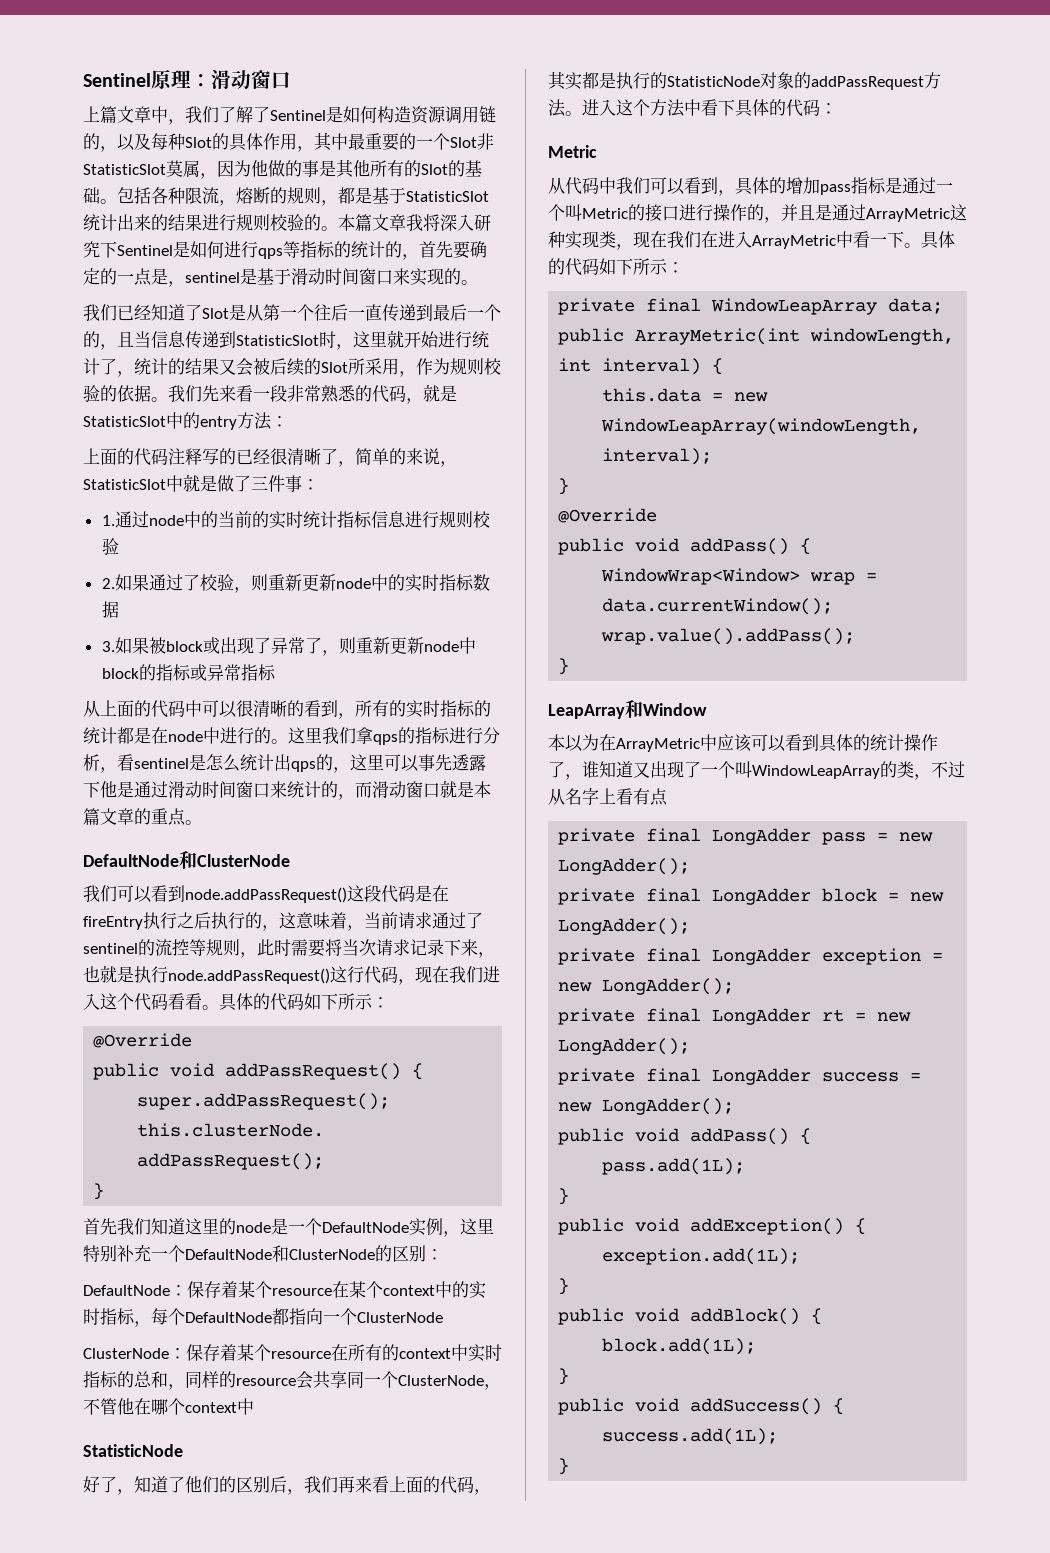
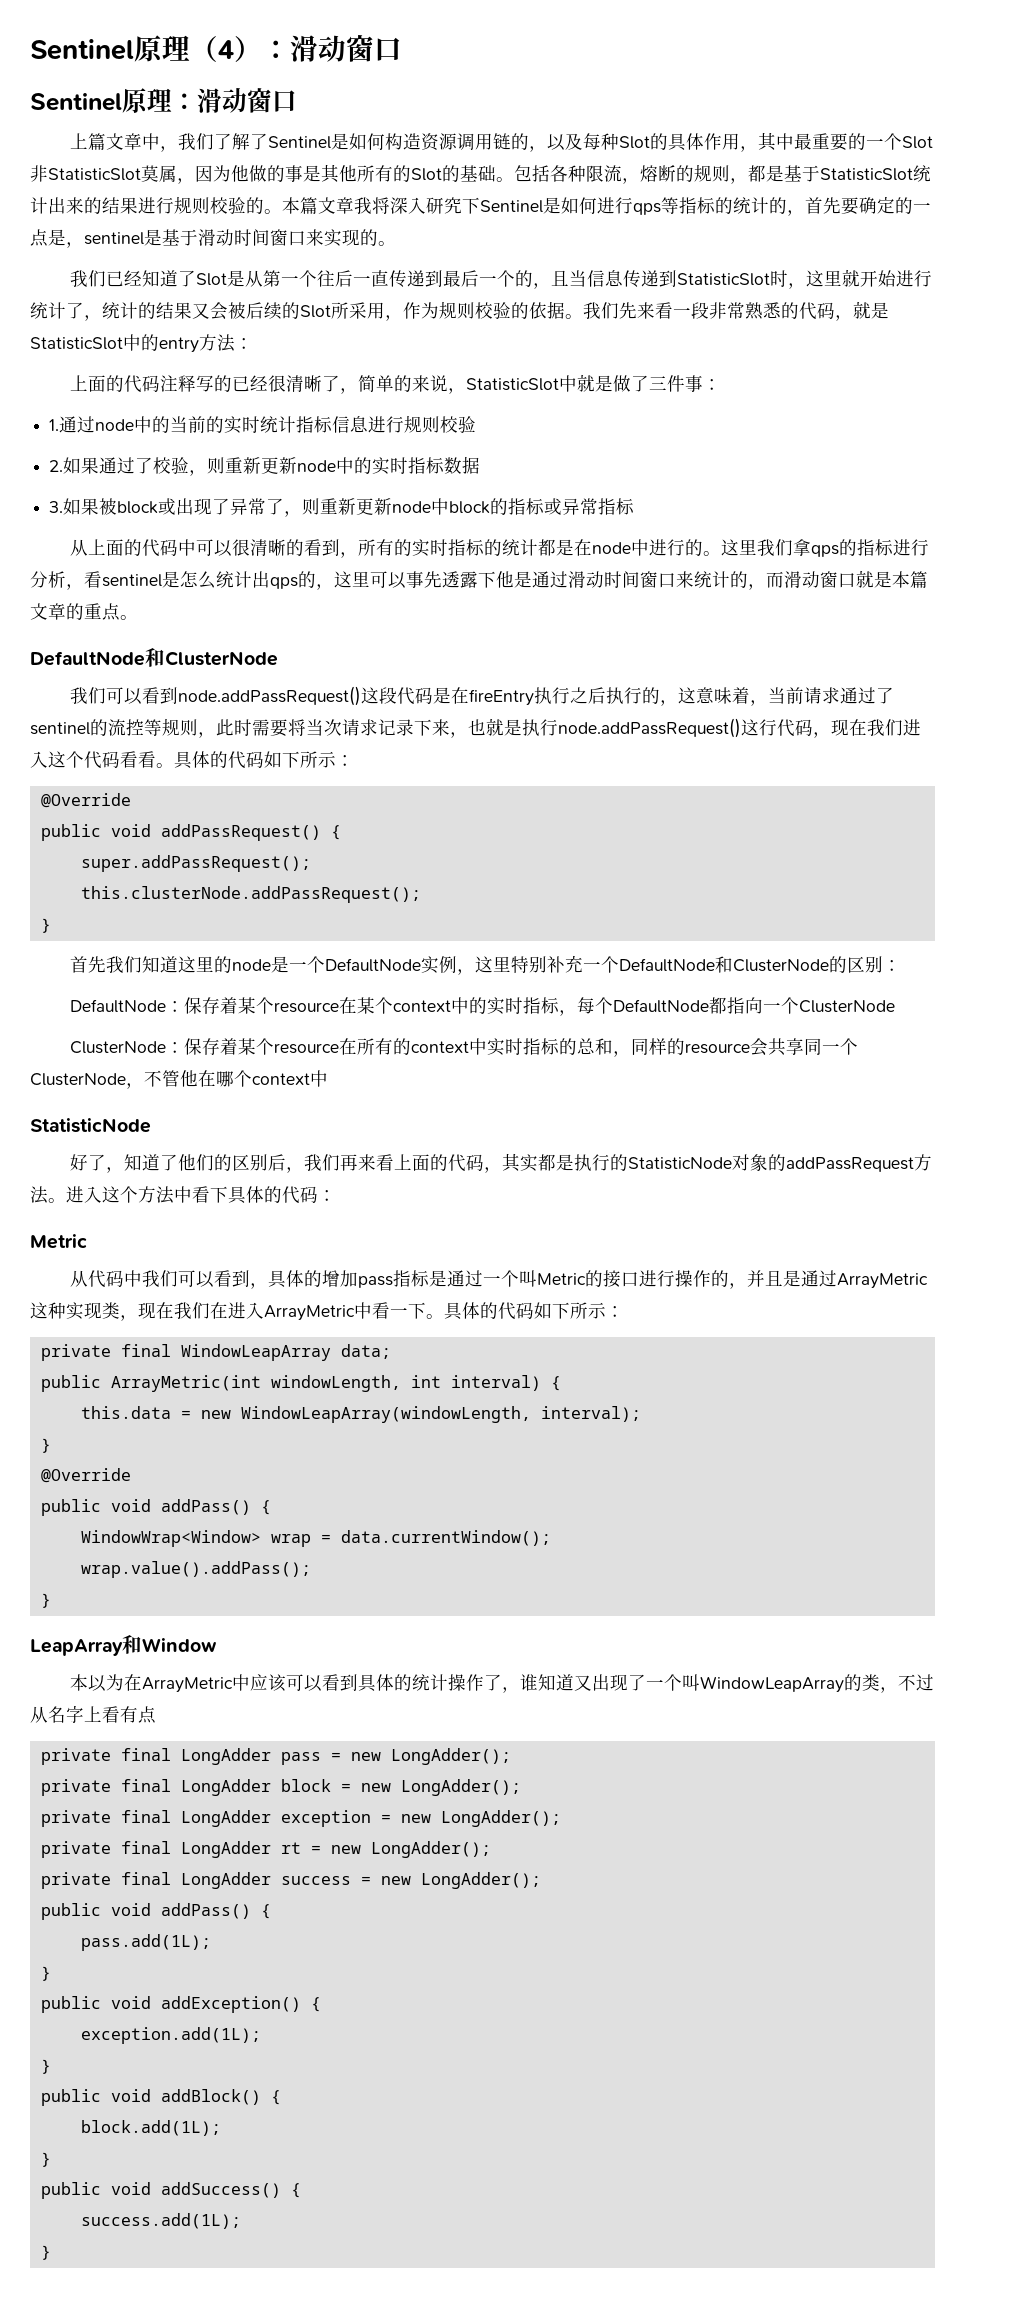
[83,70,191,89] Sentinel原理 -> [30,35,402,62] [30,88,172,113] Sentinel原理（4）：滑动窗口 // Sentinel原理

